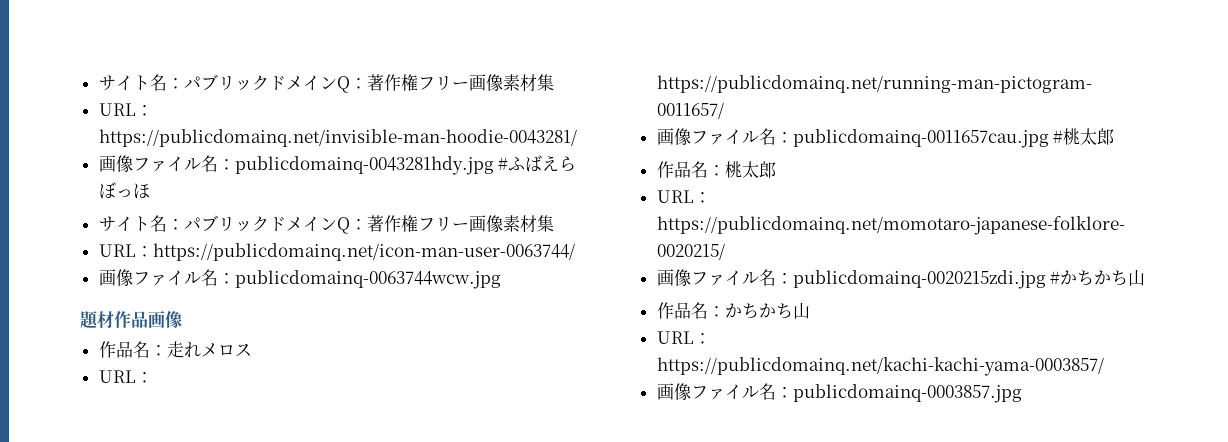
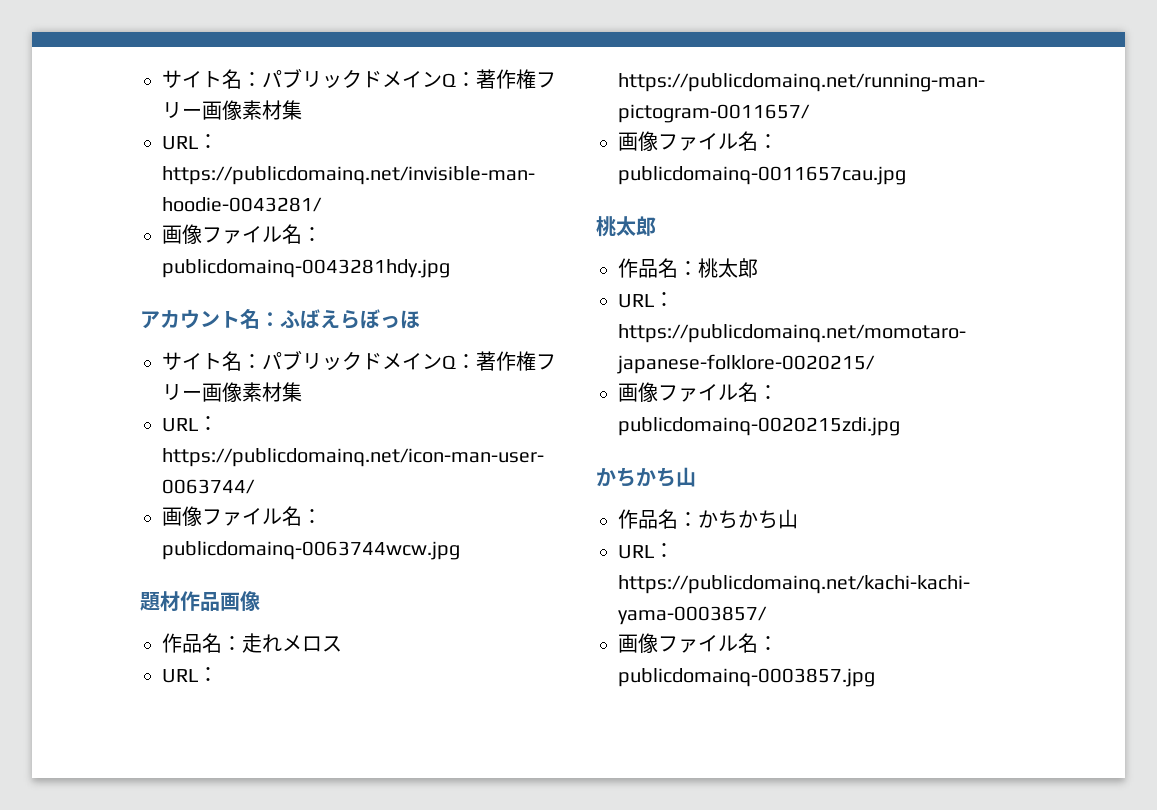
[498,157,509,170] # -> [140,309,280,329] // アカウント名：
[1053,130,1064,143] # -> (906, 175) //
[1050,271,1061,284] # -> (900, 426) //

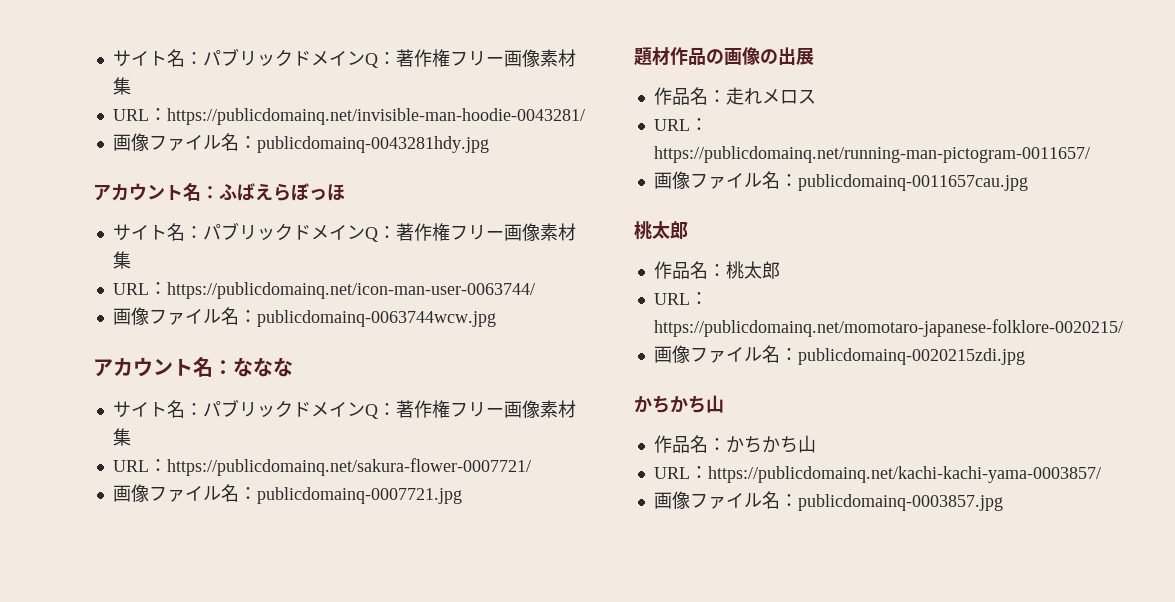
(460, 550) none -> [93,357,293,377] [112,399,576,419] [112,428,131,446] [112,458,531,476] [112,484,462,504] // アカウント名：ななな // サイト名：パブリックドメインQ：著作権フリー画像素材集 // URL：https://publicdomainq.net/sakura-flower-0007721/ // 画像ファイル名：publicdomainq-0007721.jpg
[220,591,260,611] 画像 -> [706,47,814,65] の画像の出展

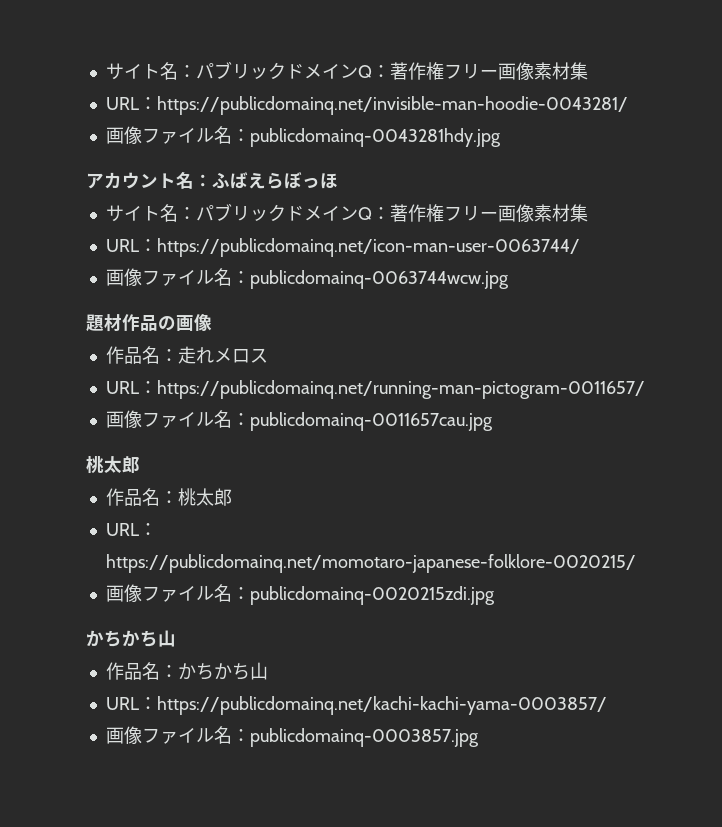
[93,357,293,377] [112,399,576,419] [112,428,131,446] [112,458,531,476] [112,484,462,504] // アカウント名：ななな // サイト名：パブリックドメインQ：著作権フリー画像素材集 // URL：https://publicdomainq.net/sakura-flower-0007721/ // 画像ファイル名：publicdomainq-0007721.jpg -> (509, 279) none
[760,47,814,65] の出展 -> (212, 322) none

